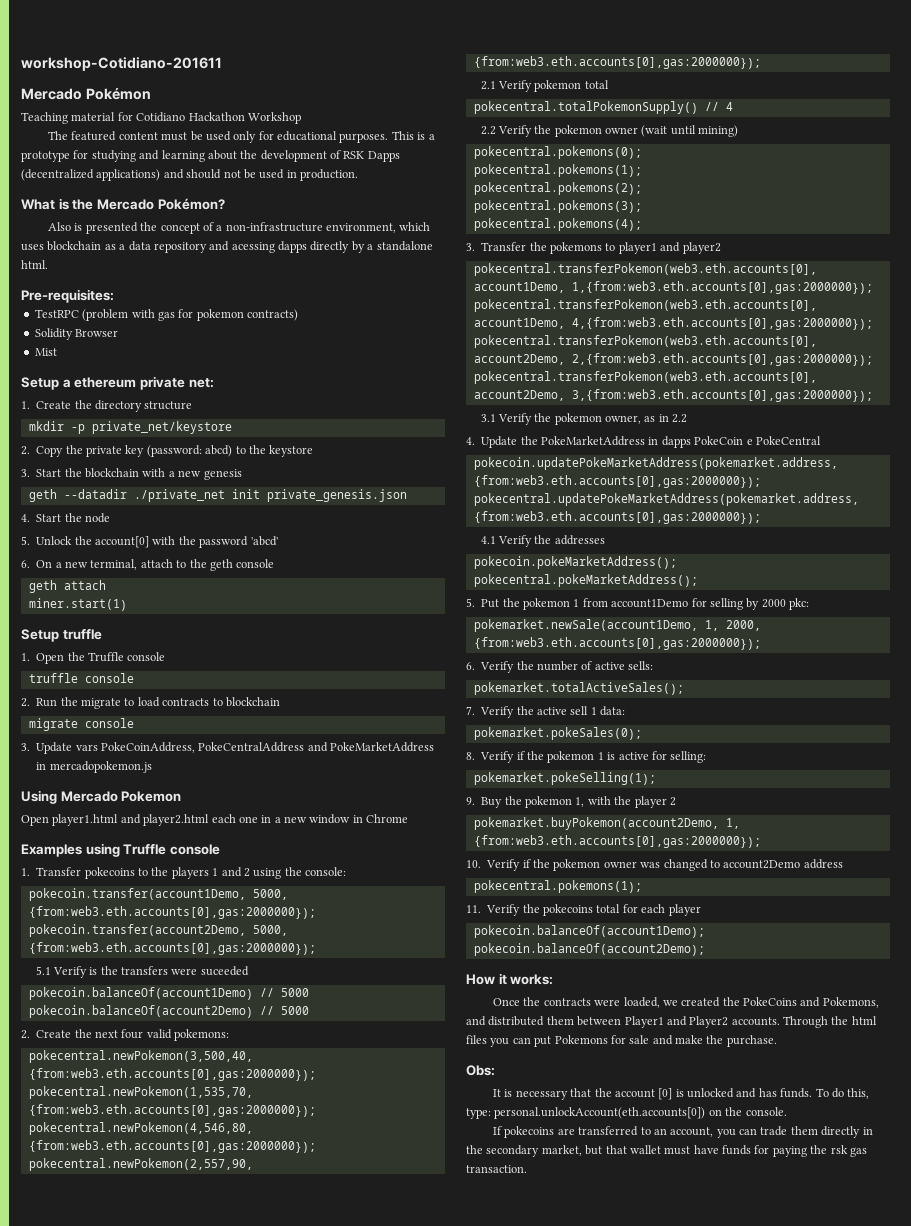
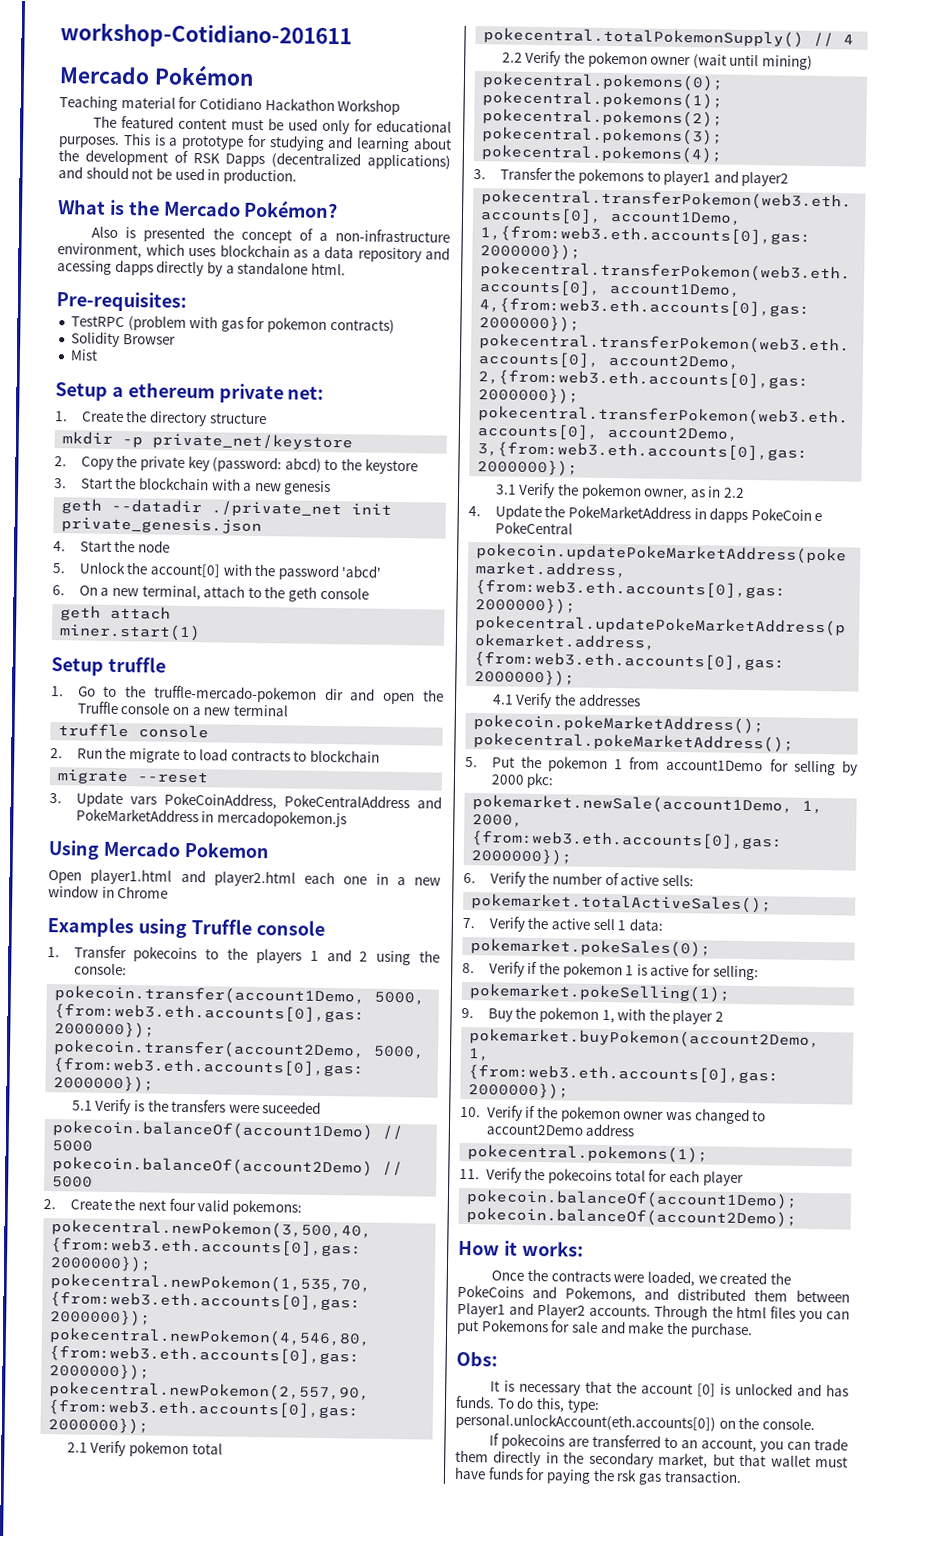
[36,653,65,664] Open -> [77,685,416,705] Go to the truffle-mercado-pokemon dir and open
(166, 656) none -> [171,704,288,717] on a new terminal
[84,718,134,728] console -> [137,771,210,784] --reset

